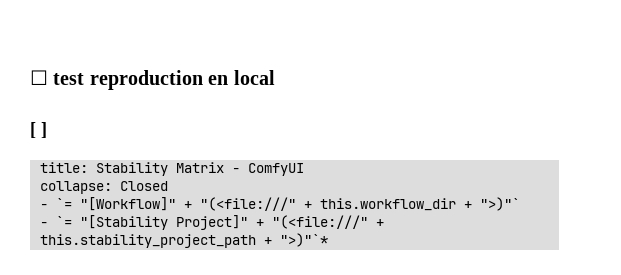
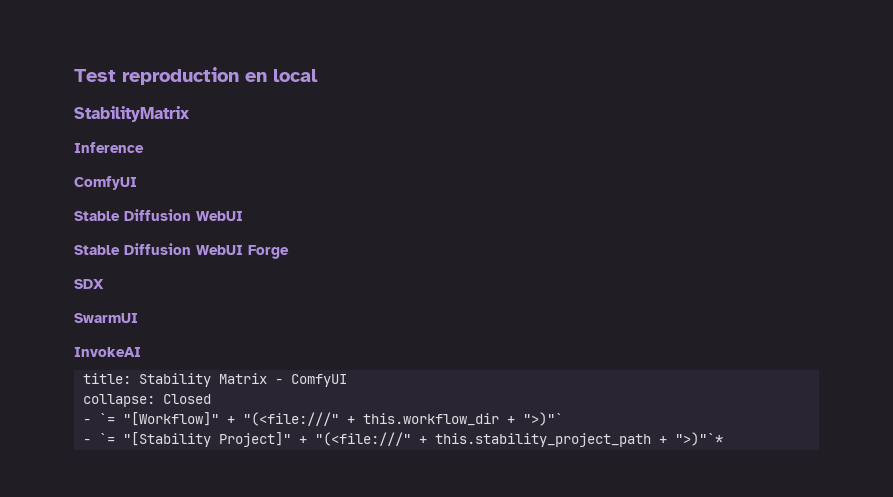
[30,70,85,85] ☐ test -> [74,69,116,82] Test
[30,122,47,138] [ ] -> [74,106,190,122] [74,142,144,153] [74,176,137,190] [74,209,243,221] [74,243,289,259] [74,279,104,289] [74,313,138,323] [74,347,141,357] StabilityMatrix // Inference // ComfyUI // Stable Diffusion WebUI // Stable Diffusion WebUI Forge // SDX // SwarmUI // InvokeAI

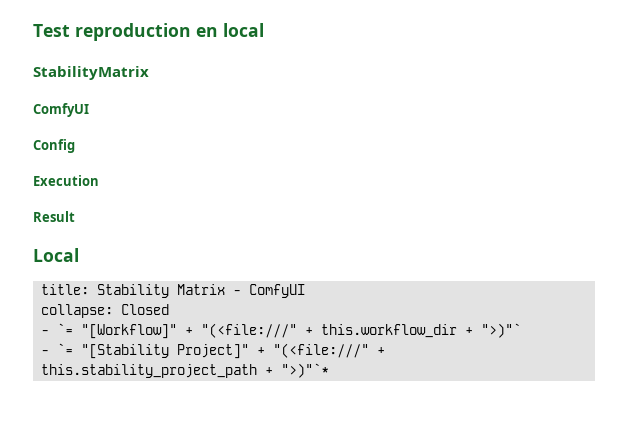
[74,142,144,153] [74,176,137,190] [74,209,243,221] [74,243,289,259] [74,279,104,289] [74,313,138,323] [74,347,141,357] // Inference // ComfyUI // Stable Diffusion WebUI // Stable Diffusion WebUI Forge // SDX // SwarmUI // InvokeAI -> [33,103,89,117] [33,139,75,153] [33,175,99,186] [33,211,75,222] [33,248,79,262] // ComfyUI // Config // Execution // Result // Local

